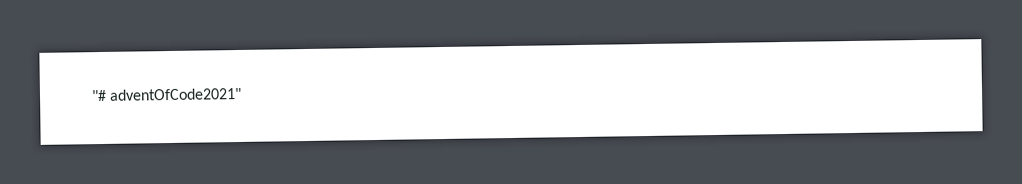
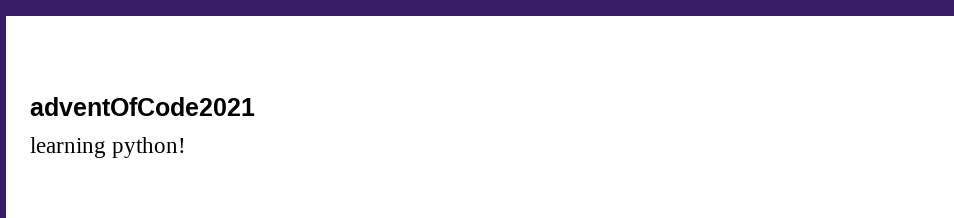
[91,87,243,102] "# adventOfCode2021" -> [30,97,255,116] [30,137,187,158] adventOfCode2021 // learning python!

